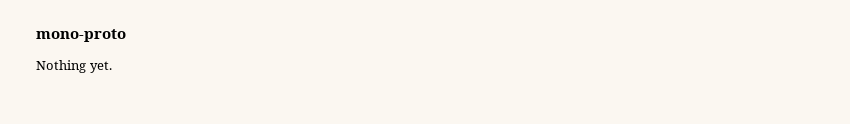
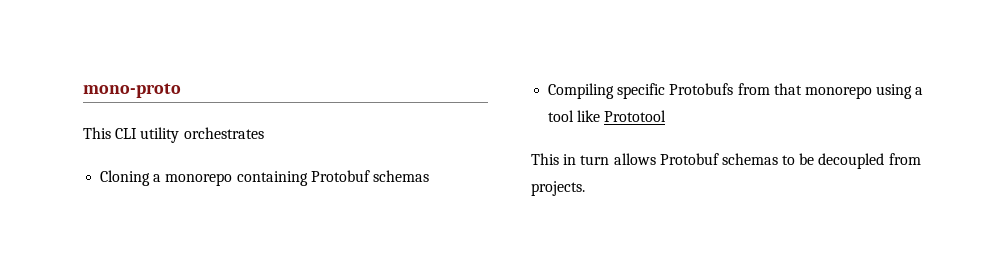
[36,60,112,73] Nothing yet. -> [83,127,264,143] [100,170,429,186] [548,83,924,99] [548,110,667,122] [531,153,921,169] [531,181,585,196] This CLI utility orchestrates // Cloning a monorepo containing Protobuf schemas // Compiling specific Protobufs from that monorepo using a tool like Prototool // This in turn allows Protobuf schemas to be decoupled from projects.

